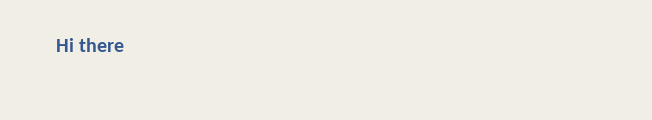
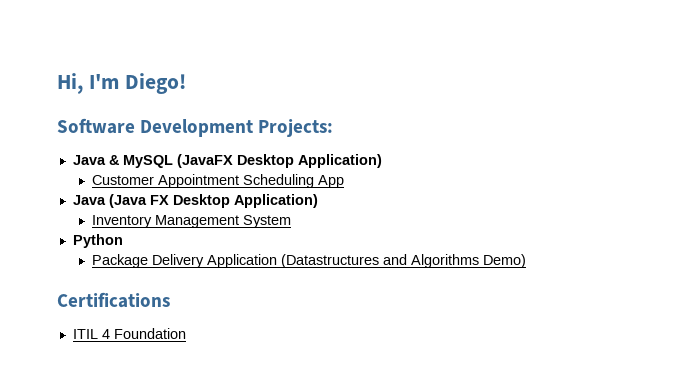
[56,38,125,52] Hi there -> [57,73,186,94] [57,118,334,137] [72,154,382,168] [92,174,345,188] [72,194,318,208] [92,215,292,228] [72,234,123,248] [92,254,527,268] [57,292,170,308] [72,328,186,339] Hi, I'm Diego! // Software Development Projects: // Java & MySQL (JavaFX Desktop Application) // Customer Appointment Scheduling App // Java (Java FX Desktop Application) // Inventory Management System // Python // Package Delivery Application (Datastructures and Algorithms Demo) // Certifications // ITIL 4 Foundation

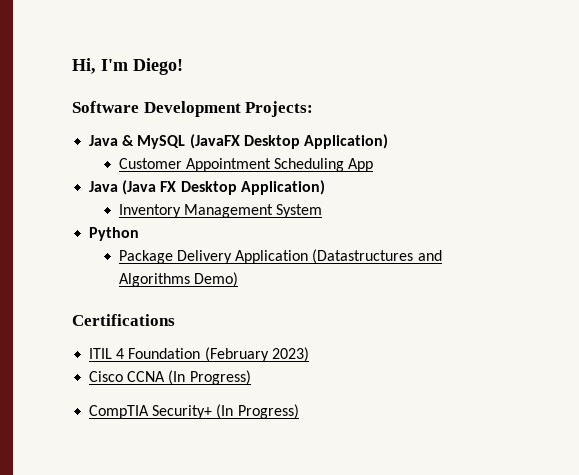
(186, 333) none -> [204,347,309,362] [89,370,251,385] [89,404,299,419] (February 2023) // Cisco CCNA (In Progress) // CompTIA Security+ (In Progress)

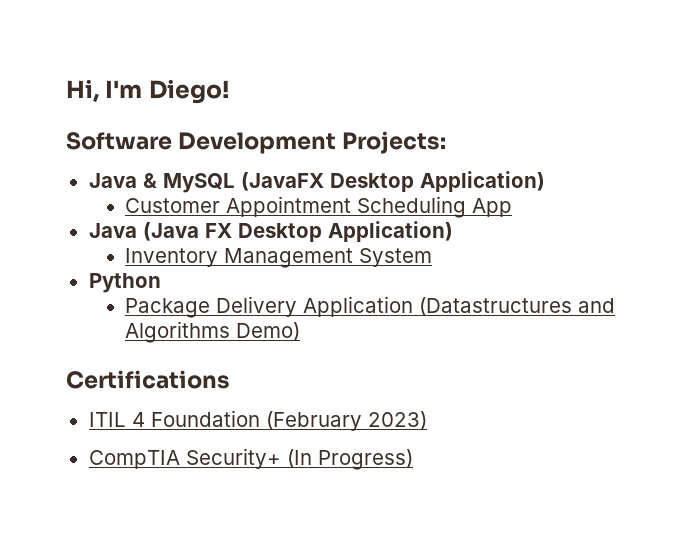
[89,370,251,385] // Cisco CCNA (In Progress) -> (427, 420) none

